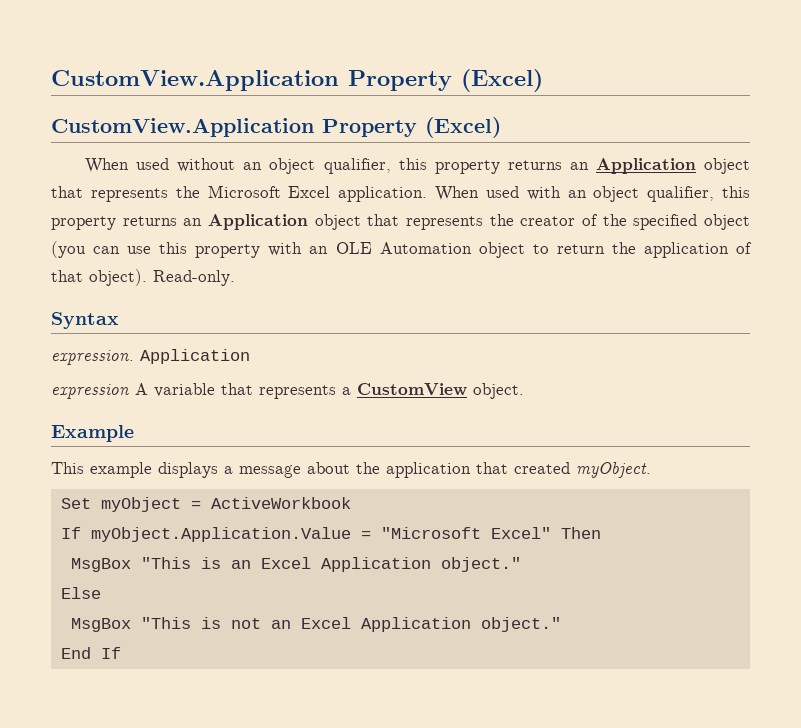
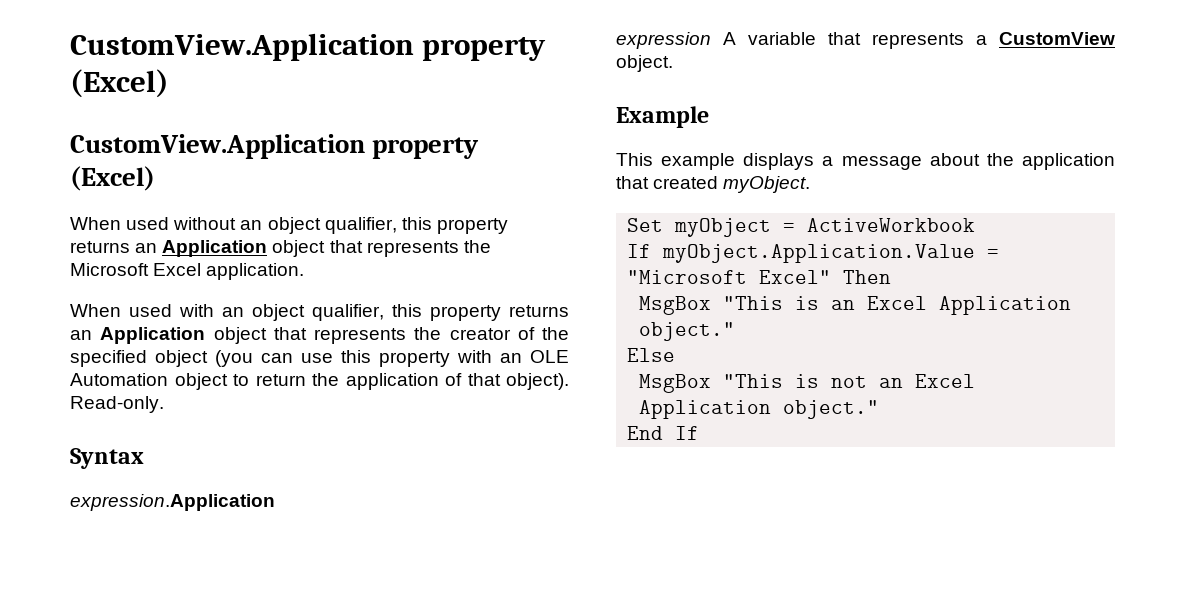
[51,70,452,91] CustomView.Application Property -> [70,33,547,61] CustomView.Application property
[322,119,417,137] Property -> [372,137,480,159] property
(428, 194) none -> (305, 271) //
[51,349,250,365] expression. Application -> [70,494,275,511] expression.Application

